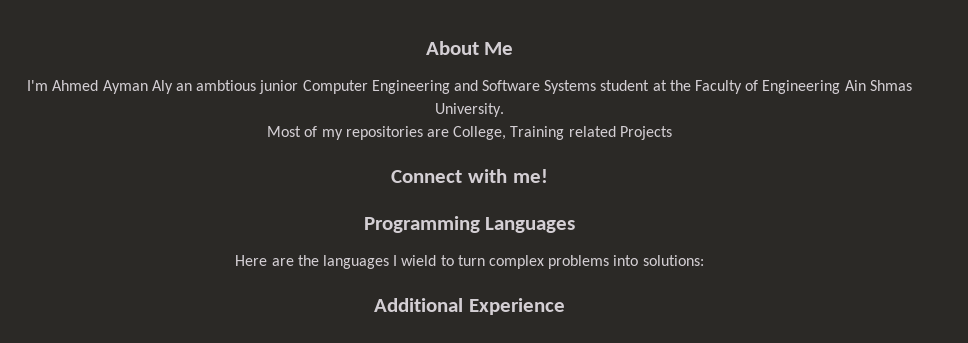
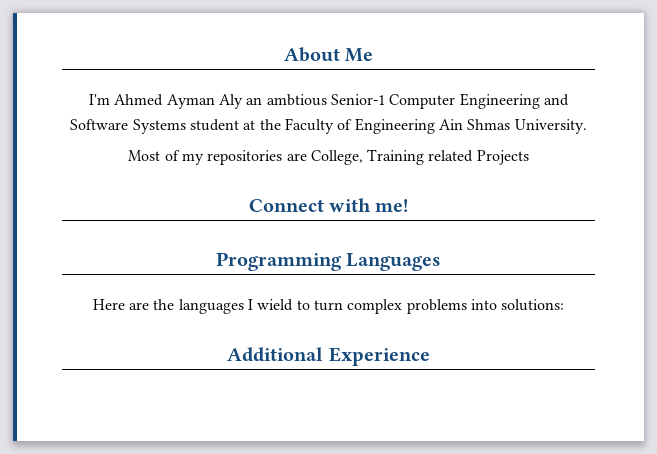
[259,80,299,94] junior -> [330,94,385,105] Senior-1

